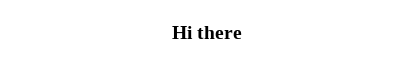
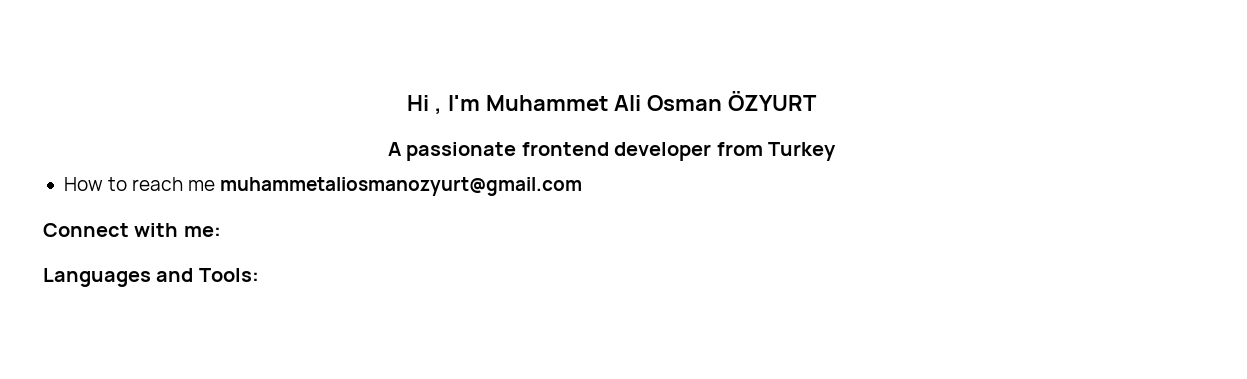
[197,26,243,39] there -> [434,91,818,115] [388,142,836,161] [63,177,583,196] [43,223,221,237] [43,268,259,287] , I'm Muhammet Ali Osman ÖZYURT // A passionate frontend developer from Turkey // How to reach me muhammetaliosmanozyurt@gmail.com // Connect with me: // Languages and Tools:

